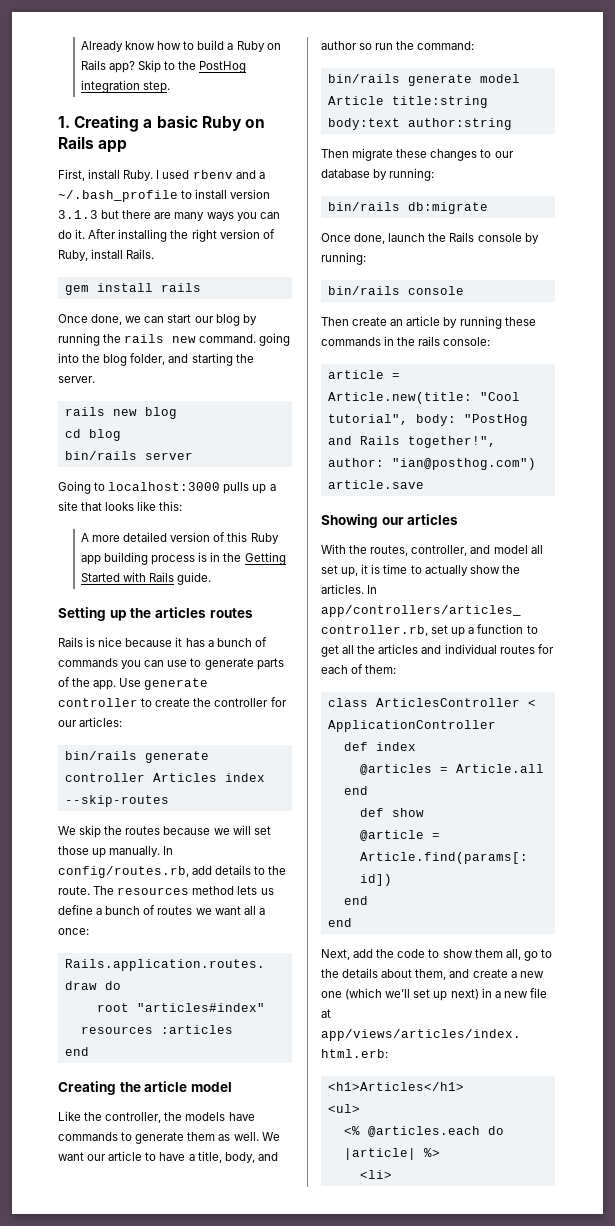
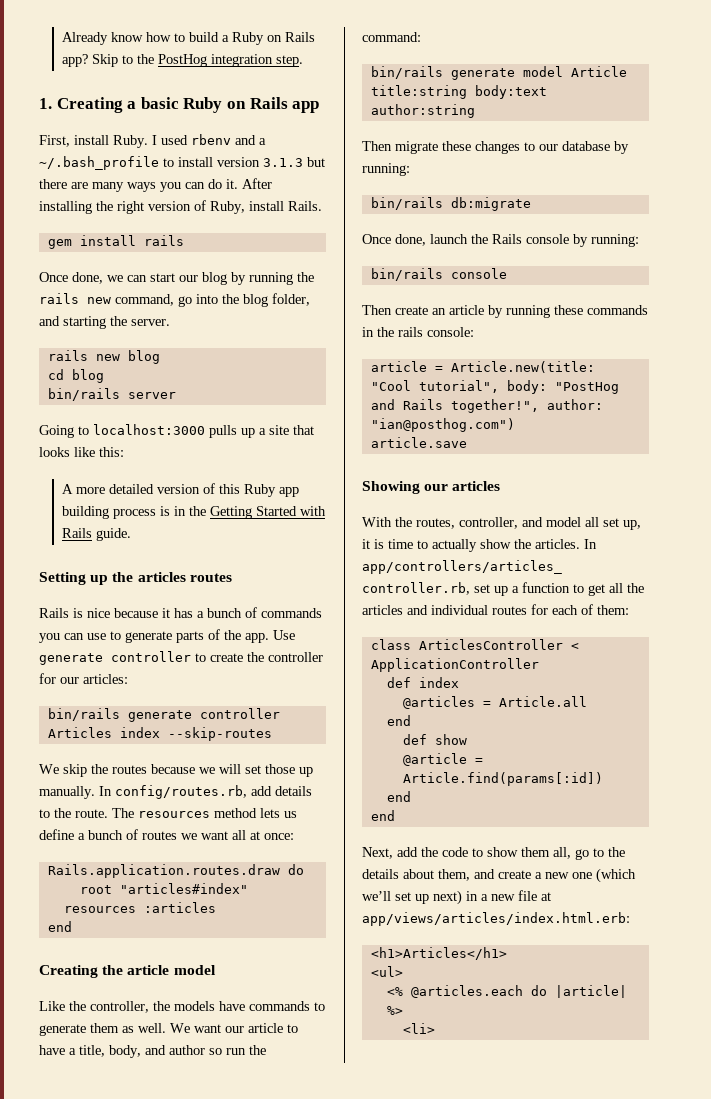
[199,333,291,346] command. going -> [115,294,192,307] command, go
[258,908,265,915] a -> [250,831,260,840] at

